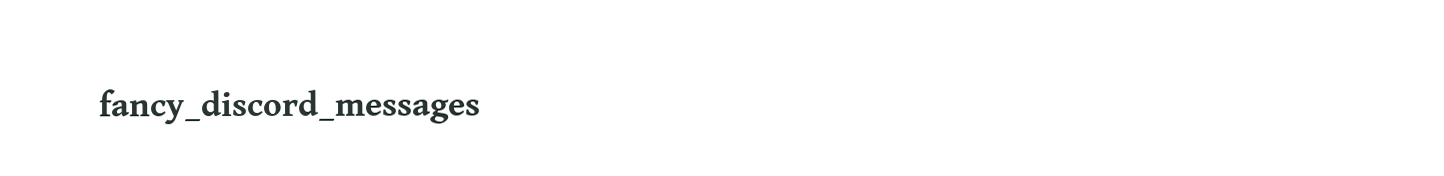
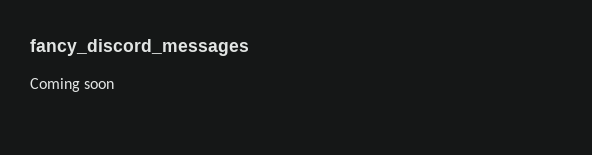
(481, 106) none -> [30,78,115,92] // Coming soon

